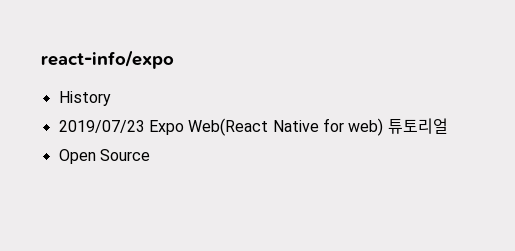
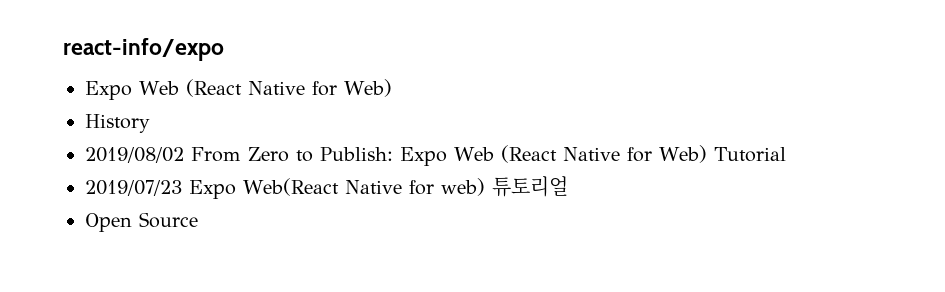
[58,91,111,106] History -> [85,79,392,100] [85,114,150,133] [85,145,786,166] Expo Web (React Native for Web) // History // 2019/08/02 From Zero to Publish: Expo Web (React Native for Web) Tutorial

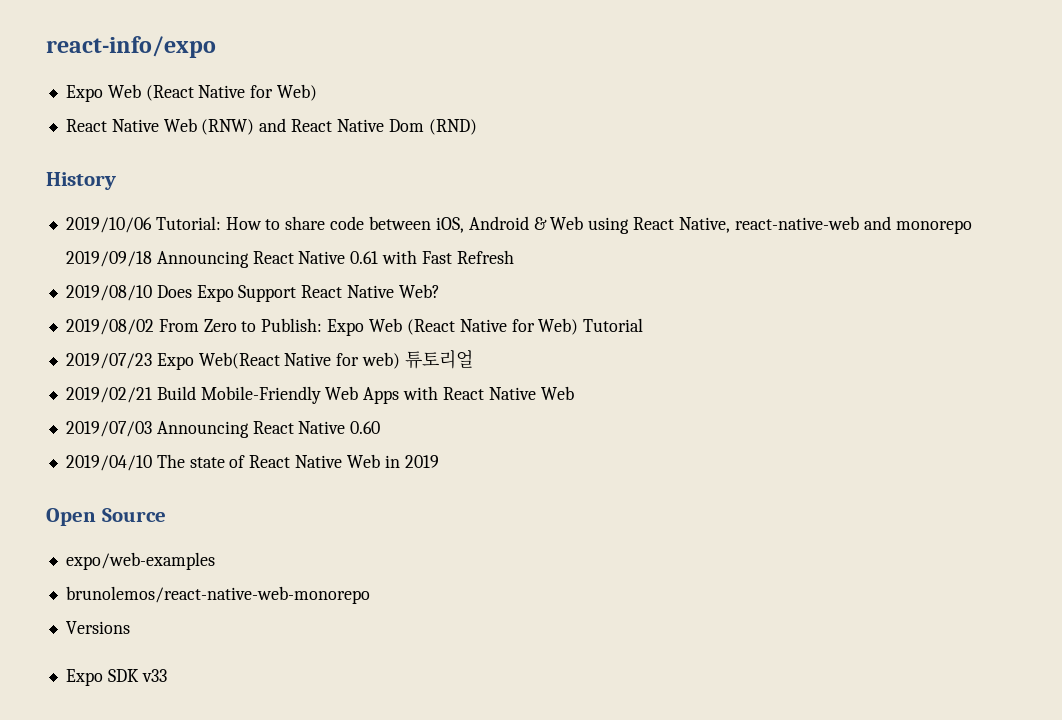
[85,114,150,133] History -> [65,118,477,135] [46,172,116,190] [65,216,972,234] [65,250,514,268] [65,284,440,302] React Native Web (RNW) and React Native Dom (RND) // History // 2019/10/06 Tutorial: How to share code between iOS, Android & Web using React Native, react-native-web and monorepo 2019/09/18 Announcing React Native 0.61 with Fast Refresh // 2019/08/10 Does Expo Support React Native Web?
[85,212,198,232] Open Source -> [65,386,574,404] [65,421,381,438] [65,454,439,471] [46,508,166,526] [65,552,215,570] [65,586,370,604] [65,621,130,634] [65,669,167,686] 2019/02/21 Build Mobile-Friendly Web Apps with React Native Web // 2019/07/03 Announcing React Native 0.60 // 2019/04/10 The state of React Native Web in 2019 // Open Source // expo/web-examples // brunolemos/react-native-web-monorepo // Versions // Expo SDK v33

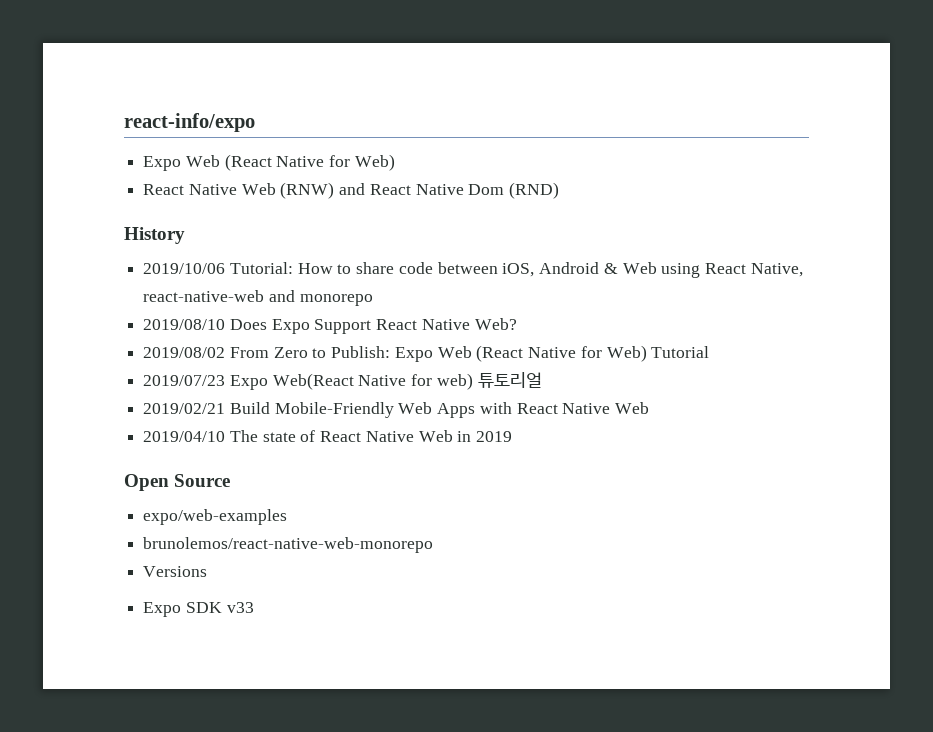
[65,250,514,268] 2019/09/18 Announcing React Native 0.61 with Fast Refresh -> (373, 300) none
[65,421,381,438] // 2019/07/03 Announcing React Native 0.60 -> (650, 408) none

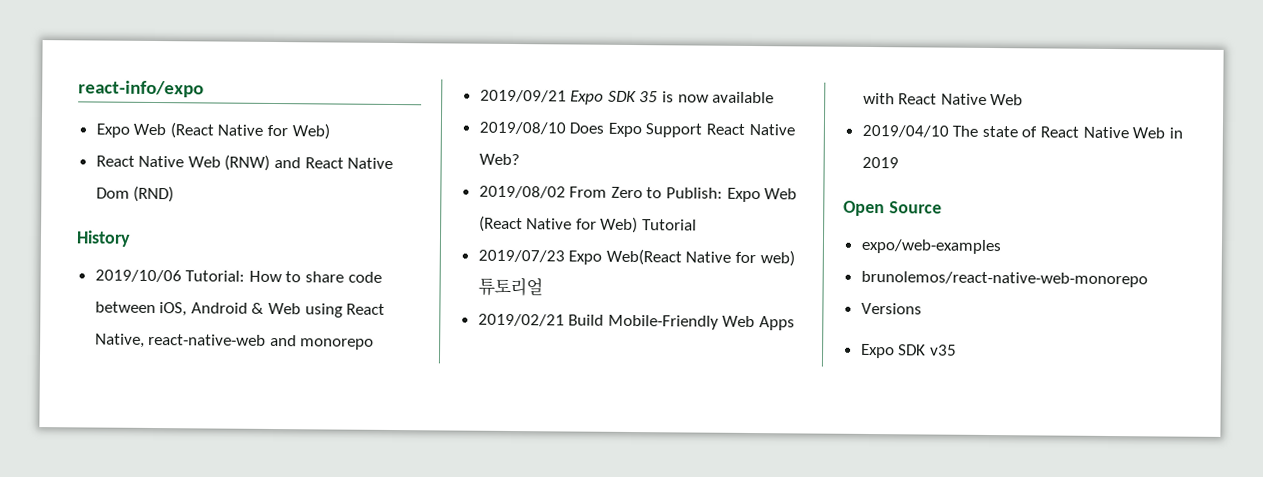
(373, 300) none -> [479,89,775,105] // 2019/09/21 Expo SDK 35 is now available
[226,602,254,613] v33 -> [929,344,957,356] v35

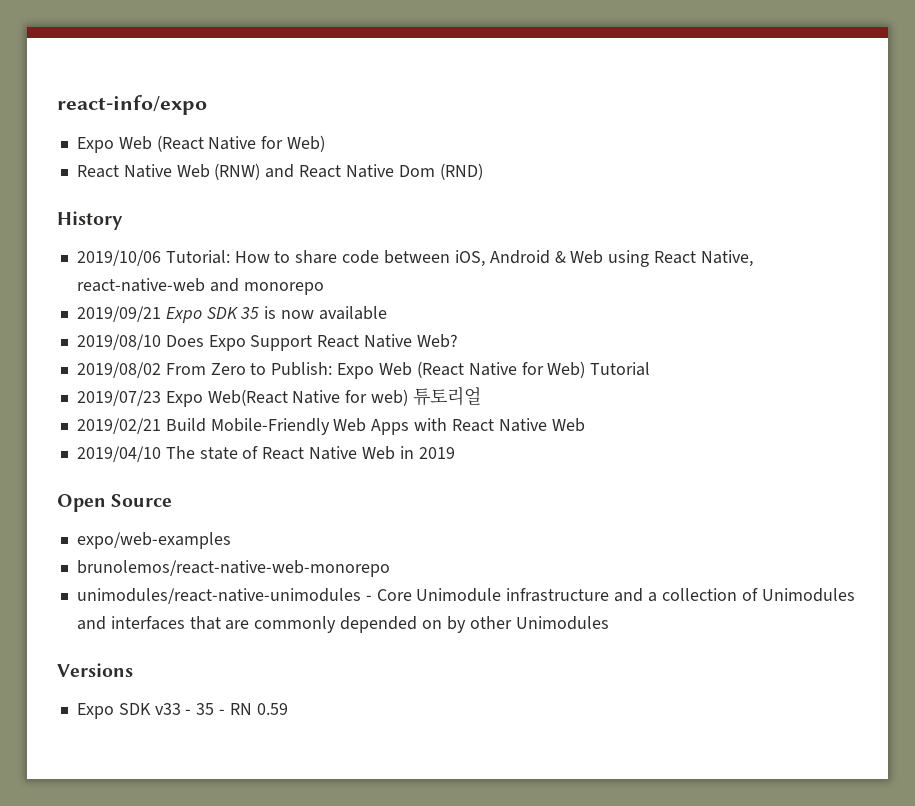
[860,302,922,315] [860,343,957,359] Versions // Expo SDK v35 -> [76,588,855,604] [76,616,609,633] [57,663,133,677] [76,703,288,719] unimodules/react-native-unimodules - Core Unimodule infrastructure and a collection of Unimodules and interfaces that are commonly depended on by other Unimodules // Versions // Expo SDK v33 - 35 - RN 0.59

